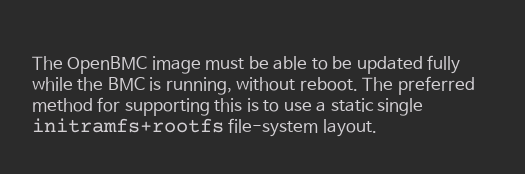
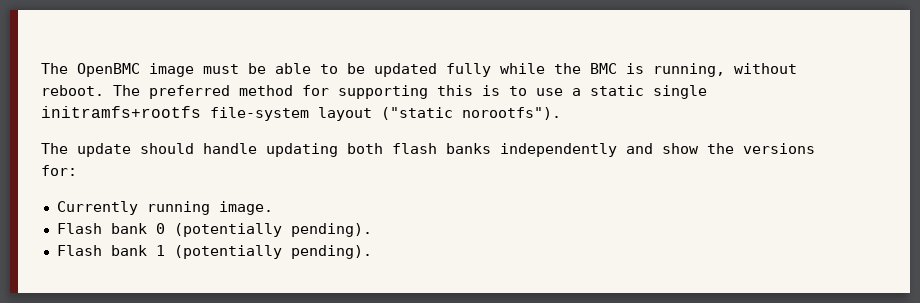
[322,119,377,137] layout. -> [318,107,561,121] [41,143,815,157] [41,165,77,176] [56,201,273,215] [56,223,372,237] [56,245,372,259] layout ("static norootfs"). // The update should handle updating both flash banks independently and show the versions for: // Currently running image. // Flash bank 0 (potentially pending). // Flash bank 1 (potentially pending).

